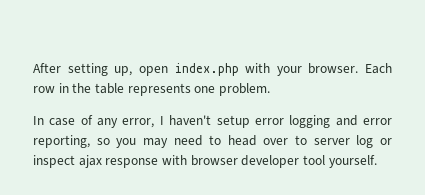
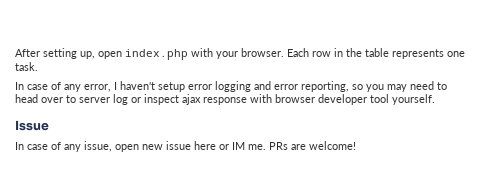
[218,83,270,96] problem. -> [15,62,38,71] task.
(377, 161) none -> [15,120,49,131] [15,141,356,152] // Issue // In case of any issue, open new issue here or IM me. PRs are welcome!

